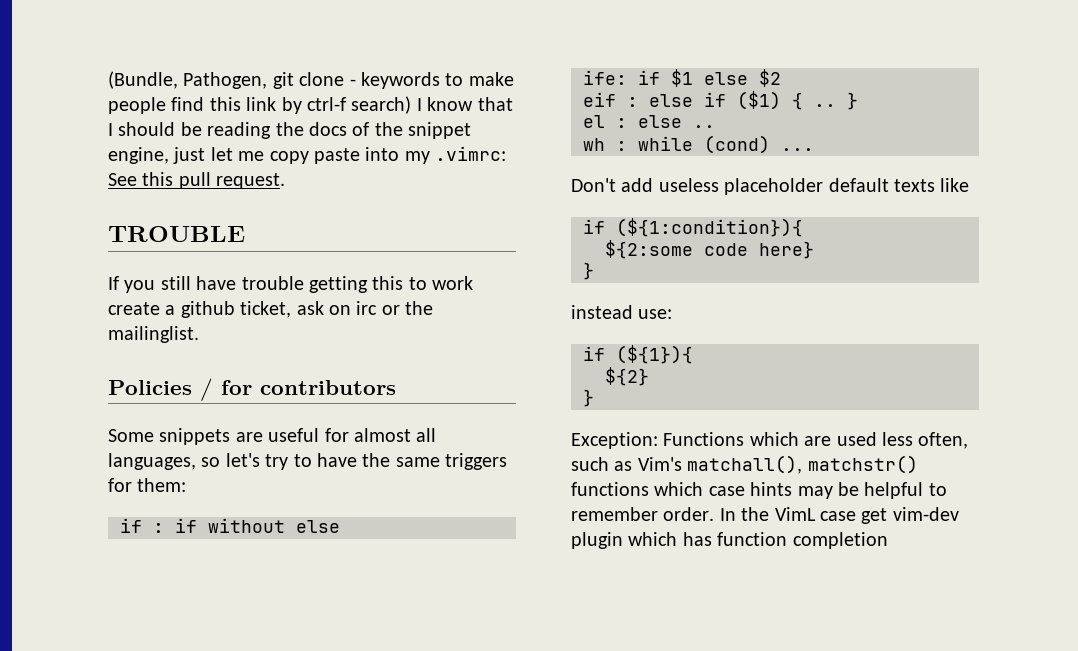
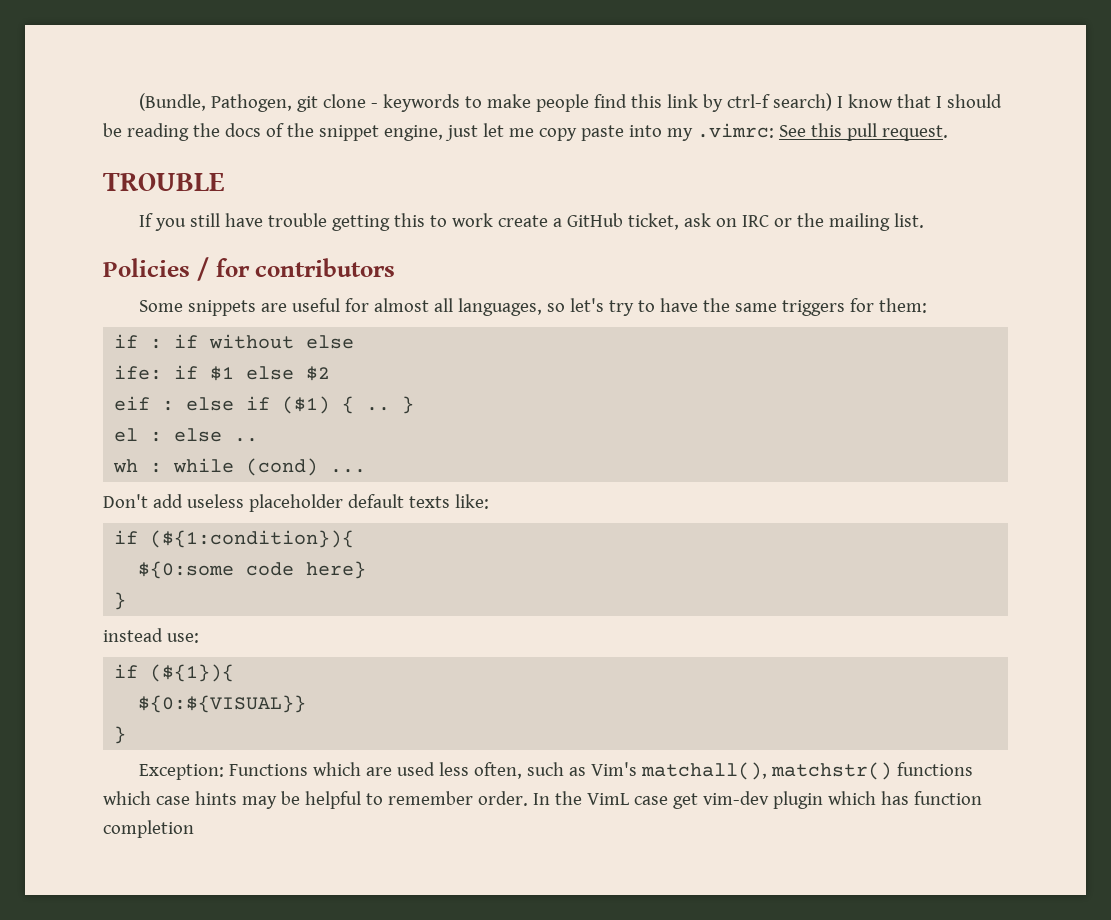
[180,301,235,318] github -> [567,213,624,227] GitHub
[356,301,378,315] irc -> [742,215,770,227] IRC
[108,326,199,343] mailinglist. -> [829,213,925,231] mailing list.
[940,178,970,192] like -> [454,494,489,509] like:
[605,240,693,259] ${2:some -> [138,561,235,579] ${0:some
[605,367,649,386] ${2} -> [138,695,307,713] ${0:${VISUAL}}

